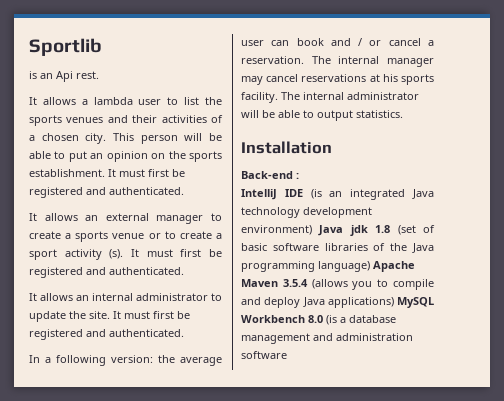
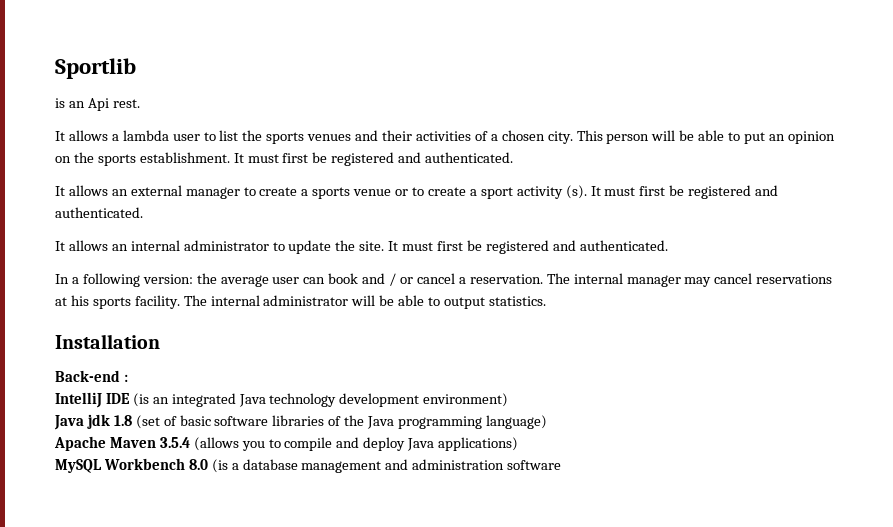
(312, 230) none -> (509, 400) //
(370, 266) none -> (547, 422) //
(394, 302) none -> (519, 444) //

